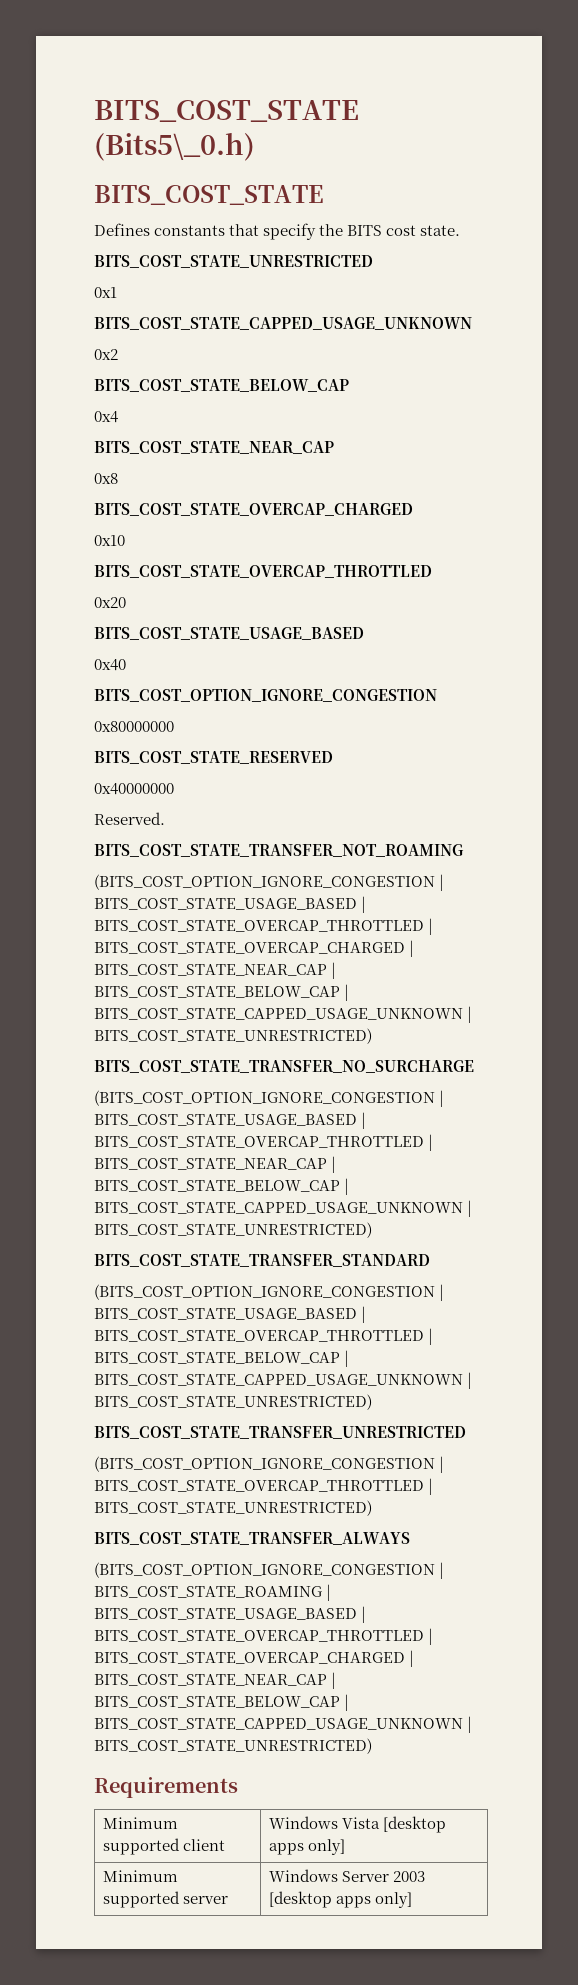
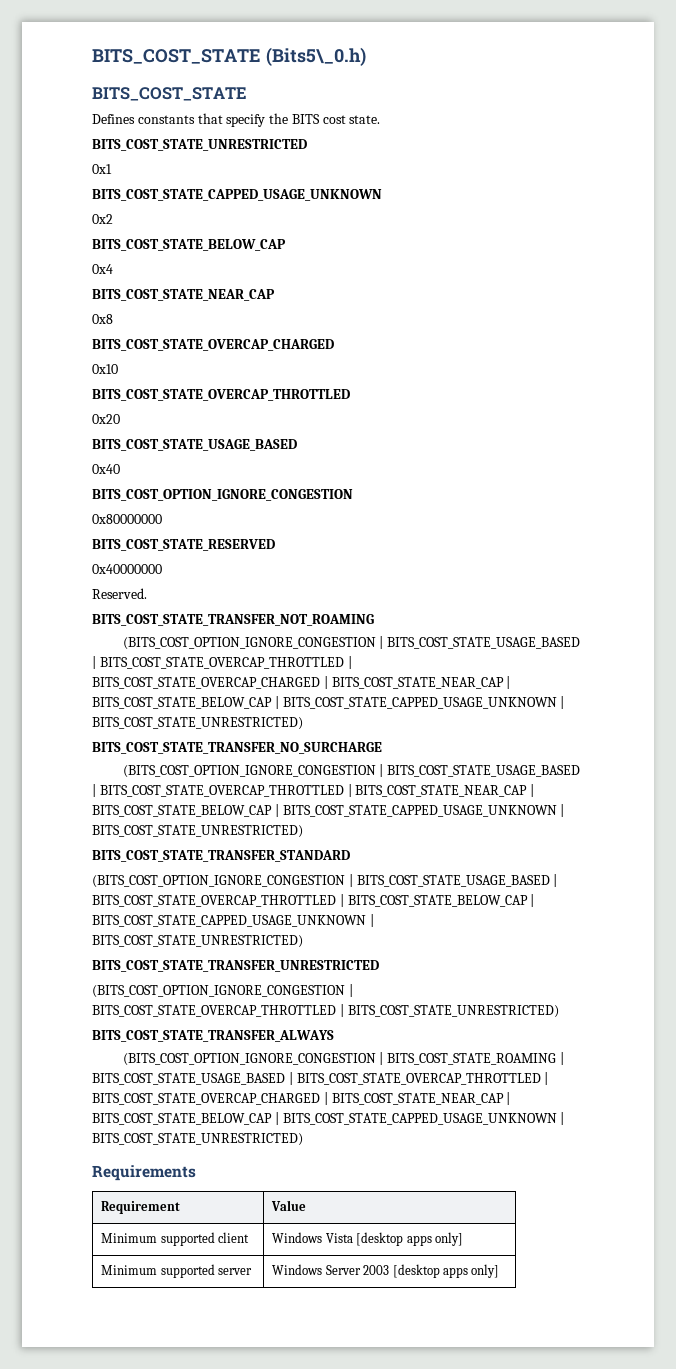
(238, 1787) none -> [101,1201,181,1214] [271,1200,307,1211] // Requirement | Value

